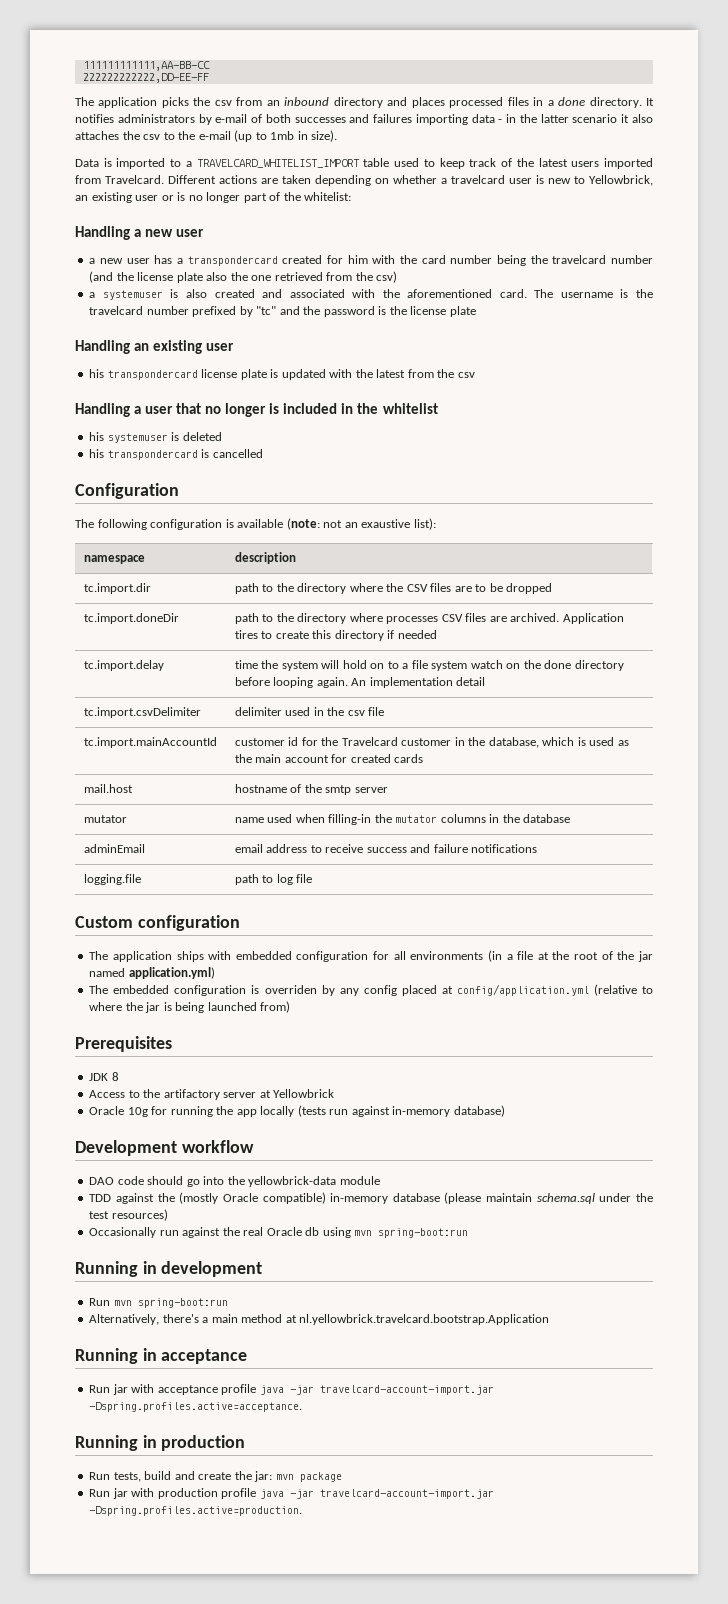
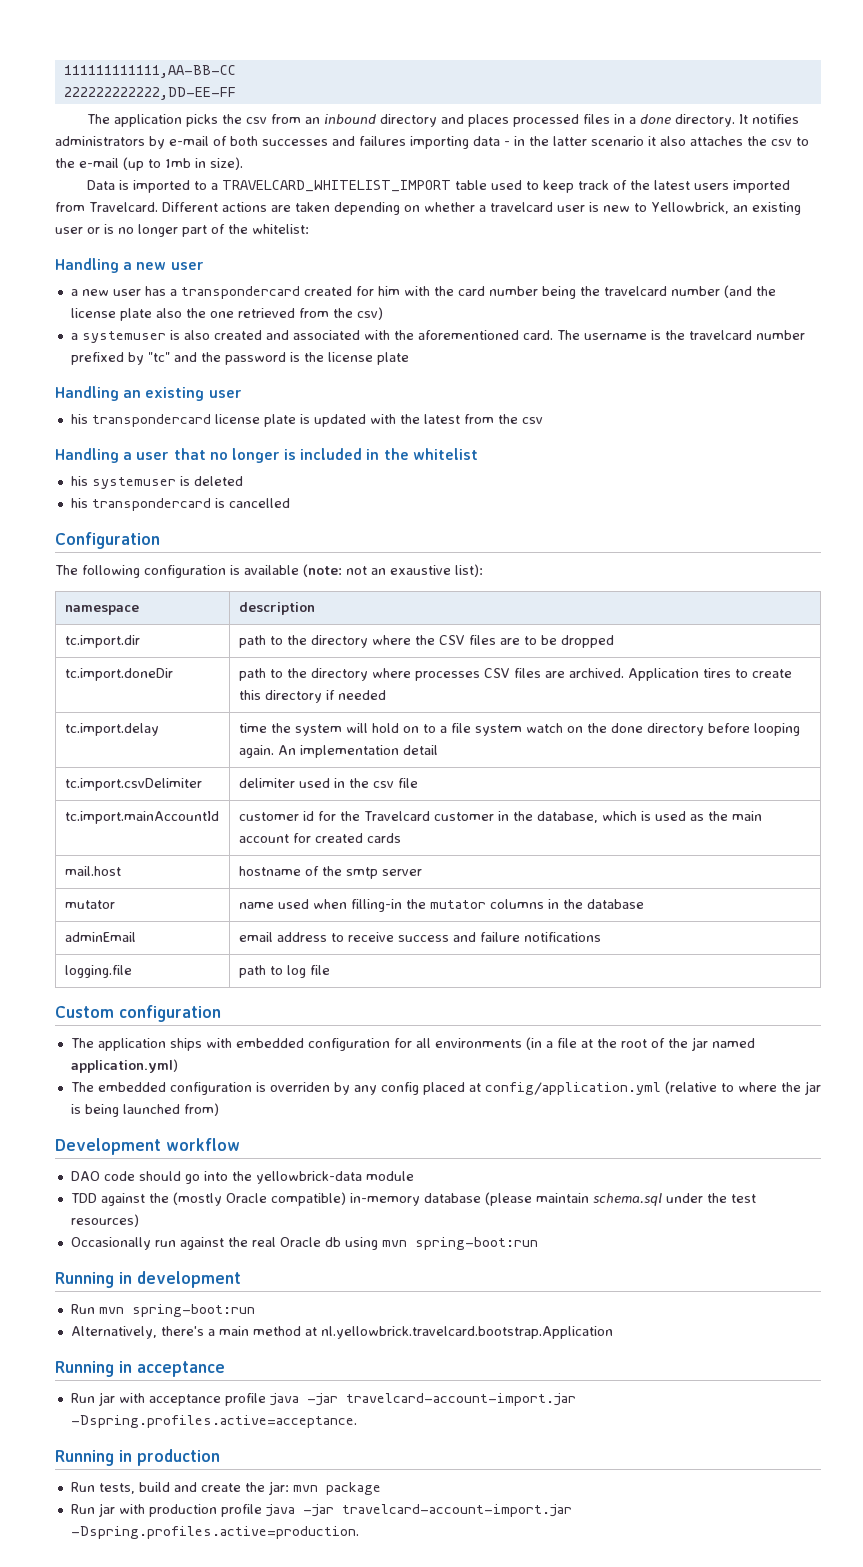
[75,1036,172,1052] [89,1072,119,1081] [89,1089,335,1100] [89,1105,505,1117] // Prerequisites // JDK 8 // Access to the artifactory server at Yellowbrick // Oracle 10g for running the app locally (tests run against in-memory database) -> (219, 1109) none

